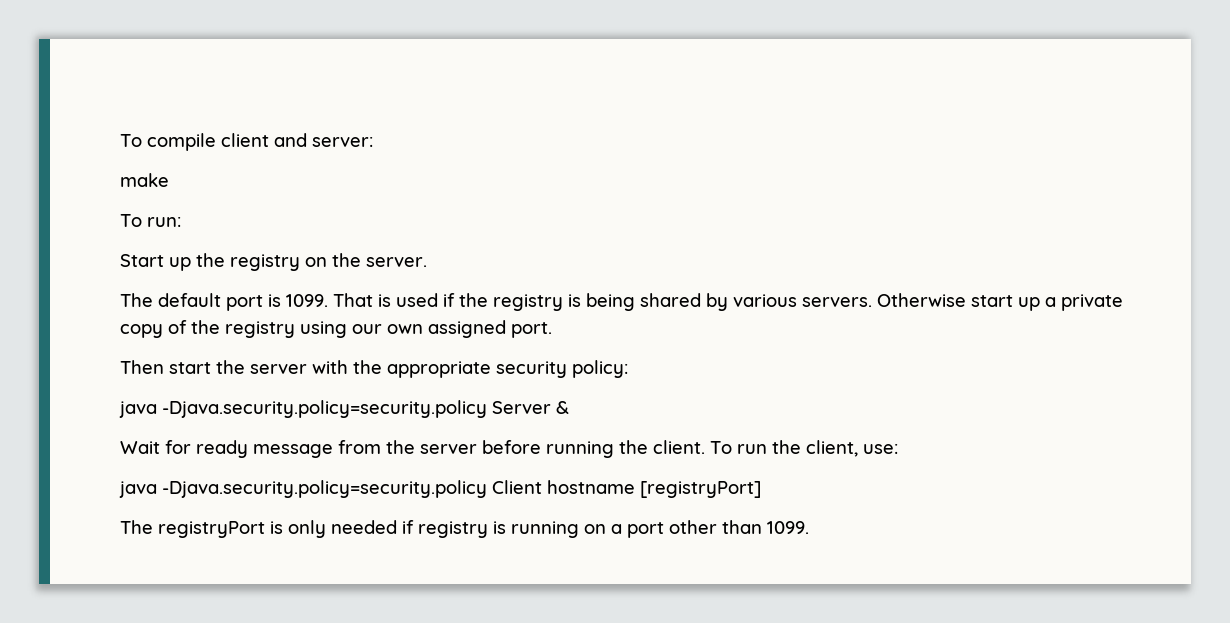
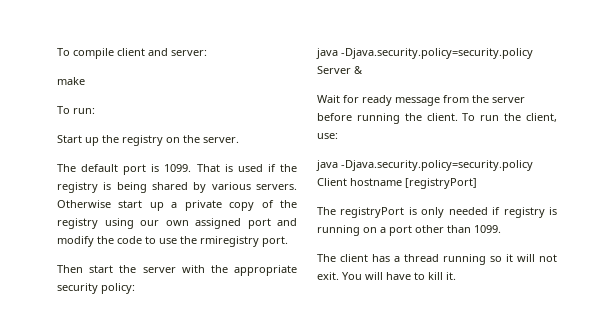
(506, 329) none -> [247,218,297,229] [57,236,259,247] port and modify the code to use the rmiregistry
(809, 527) none -> [317,254,557,265] [317,272,456,280] // The client has a thread running so it will not exit. You will have to kill it.

